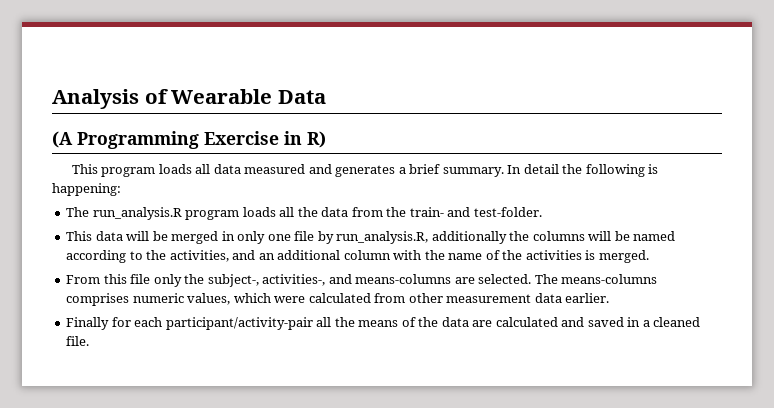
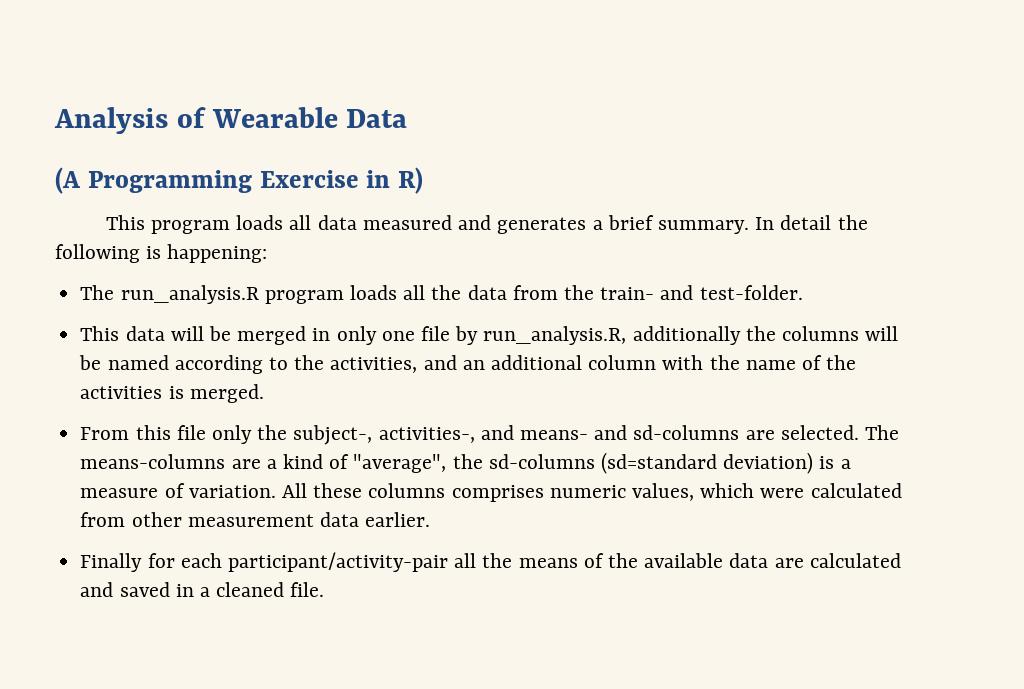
[355,274,452,284] means-columns -> [519,425,740,440] means- and sd-columns
(658, 279) none -> [231,452,851,474] [80,483,446,498] are a kind of "average", the sd-columns (sd=standard deviation) is a measure of variation. All these columns
(439, 322) none -> [644,553,724,568] available

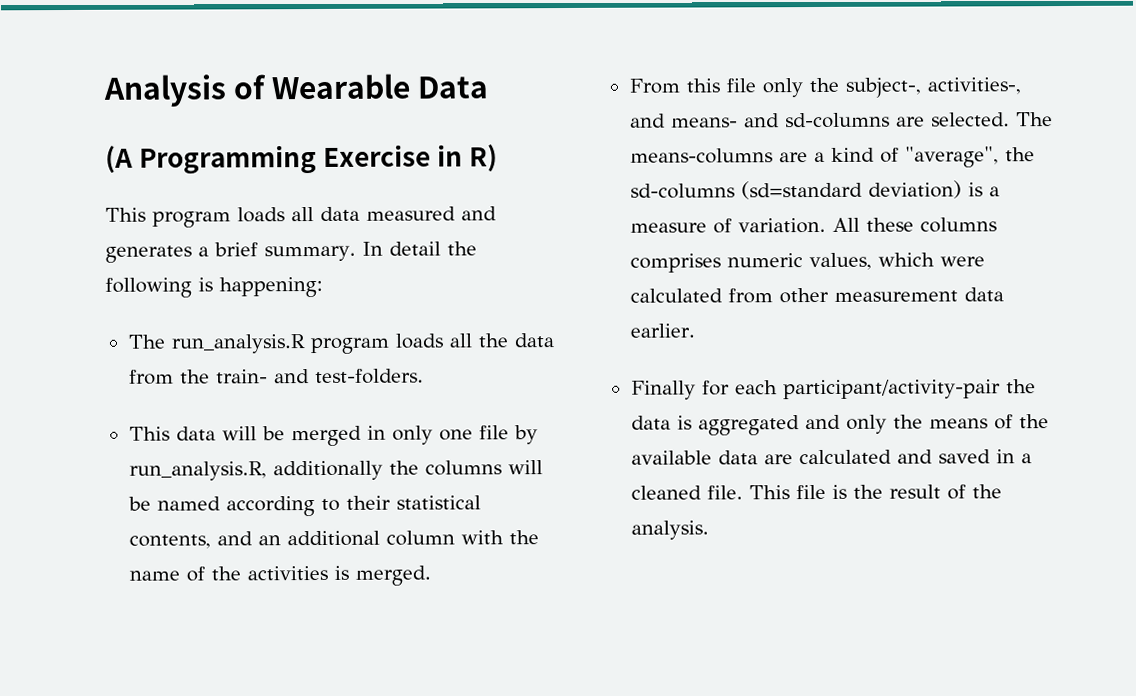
[699,285,803,300] test-folder. -> [314,368,424,385] test-folders.
[294,355,418,373] the activities, -> [345,495,481,510] [128,534,211,549] their statistical contents,
[454,553,477,568] all -> [1005,379,1036,394] [630,414,887,436] the data is aggregated and only
(325, 589) none -> [748,484,1002,500] [630,520,709,540] This file is the result of the analysis.

